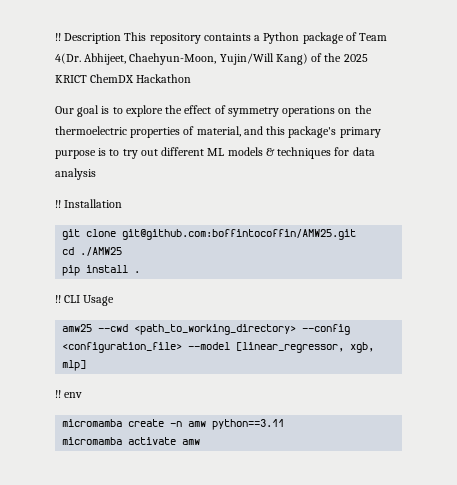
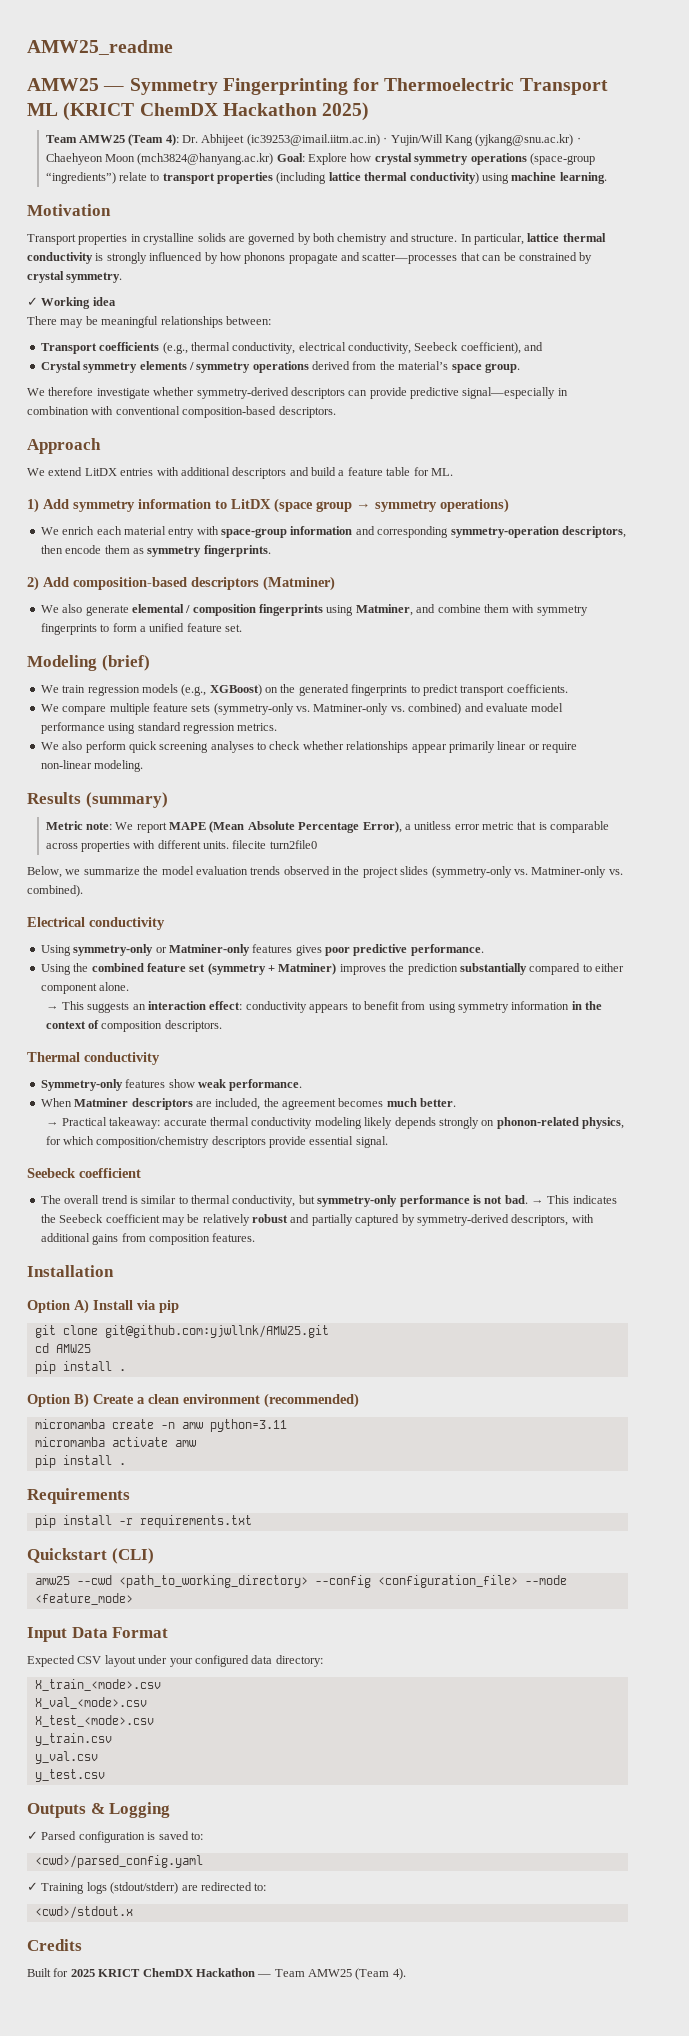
[55,32,388,44] [55,53,368,65] [55,74,192,83] [55,105,372,117] [55,126,381,138] [55,147,375,159] [55,168,96,180] [55,199,123,208] !! Description This repository containts a Python package of Team 4(Dr. Abhijeet, Chaehyun-Moon, Yujin/Will Kang) of the 2025 KRICT ChemDX Hackathon // Our goal is to explore the effect of symmetry operations on the thermoelectric properties of material, and this package's primary purpose is to try out different ML models & techniques for data analysis // !! Installation -> [27,40,173,55] [27,78,608,95] [27,102,370,121] [45,134,581,146] [45,153,595,165] [45,172,607,184] [27,204,111,216] [27,233,606,245] [27,252,593,264] [27,271,123,283] [27,297,116,309] [27,316,271,328] [40,342,544,354] [40,361,520,373] [27,387,568,399] [27,406,336,418] [27,438,101,454] [27,467,453,479] [27,498,509,513] [40,526,626,538] [40,545,271,557] [27,576,335,591] [40,604,588,616] [40,623,242,635] [27,655,150,671] [40,684,568,696] [40,703,564,715] [40,722,278,734] [40,741,577,753] [40,760,144,772] [27,792,168,808] [45,821,610,833] [45,840,317,852] [27,866,623,878] [27,885,83,897] [27,917,165,930] [40,944,484,956] [40,963,624,975] [40,982,130,994] [45,1001,603,1013] [45,1020,222,1032] [27,1052,160,1065] [40,1079,303,1091] [40,1098,457,1110] [45,1117,625,1129] [45,1136,388,1148] [27,1168,141,1178] [40,1195,617,1207] [40,1214,594,1226] [40,1233,256,1245] [27,1265,114,1277] [27,1299,179,1314] AMW25_readme // AMW25 — Symmetry Fingerprinting for Thermoelectric Transport ML (KRICT ChemDX Hackathon 2025) // Team AMW25 (Team 4): Dr. Abhijeet (ic39253@imail.iitm.ac.in) · Yujin/Will Kang (yjkang@snu.ac.kr) · Chaehyeon Moon (mch3824@hanyang.ac.kr) Goal: Explore how crystal symmetry operations (space-group “ingredients”) relate to transport properties (including lattice thermal conductivity) using machine learning. // Motivation // Transport properties in crystalline solids are governed by both chemistry and structure. In particular, lattice thermal conductivity is strongly influenced by how phonons propagate and scatter—processes that can be constrained by crystal symmetry. // ✓ Working idea // There may be meaningful relationships between: // Transport coefficients (e.g., thermal conductivity, electrical conductivity, Seebeck coefficient), and // Crystal symmetry elements / symmetry operations derived from the material’s space group. // We therefore investigate whether symmetry-derived descriptors can provide predictive signal—especially in combination with conventional composition-based descriptors. // Approach // We extend LitDX entries with additional descriptors and build a feature table for ML. // 1) Add symmetry information to LitDX (space group → symmetry operations) // We enrich each material entry with space-group information and corresponding symmetry-operation descriptors, then encode them as symmetry fingerprints. // 2) Add composition-based descriptors (Matminer) // We also generate elemental / composition fingerprints using Matminer, and combine them with symmetry fingerprints to form a unified feature set. // Modeling (brief) // We train regression models (e.g., XGBoost) on the generated fingerprints to predict transport coefficients. // We compare multiple feature sets (symmetry-only vs. Matminer-only vs. combined) and evaluate model performance using standard regression metrics. // We also perform quick screening analyses to check whether relationships appear primarily linear or require non-linear modeling. // Results (summary) // Metric note: We report MAPE (Mean Absolute Percentage Error), a unitless error metric that is comparable across properties with different units. filecite turn2file0 // Below, we summarize the model evaluation trends observed in the project slides (symmetry-only vs. Matminer-only vs. combined). // Electrical conductivity // Using symmetry-only or Matminer-only features gives poor predictive performance. // Using the combined feature set (symmetry + Matminer) improves the prediction substantially compared to either component alone. // → This suggests an interaction effect: conductivity appears to benefit from using symmetry information in the context of composition descriptors. // Thermal conductivity // Symmetry-only features show weak performance. // When Matminer descriptors are included, the agreement becomes much better. // → Practical takeaway: accurate thermal conductivity modeling likely depends strongly on phonon-related physics, for which composition/chemistry descriptors provide essential signal. // Seebeck coefficient // The overall trend is similar to thermal conductivity, but symmetry-only performance is not bad. → This indicates the Seebeck coefficient may be relatively robust and partially captured by symmetry-derived descriptors, with additional gains from composition features. // Installation // Option A) Install via pip
[122,229,357,240] git@github.com:boffintocoffin/AMW25.git -> [104,1325,329,1338] git@github.com:yjwllnk/AMW25.git
[80,247,123,256] [62,265,141,276] [55,295,115,306] ./AMW25 // pip install . // !! CLI Usage -> [55,1344,91,1353] [34,1361,126,1374] [27,1393,359,1408] [34,1419,287,1432] [34,1437,196,1447] [34,1455,126,1468] [27,1488,130,1504] [34,1515,252,1528] [27,1548,154,1564] AMW25 // pip install . // Option B) Create a clean environment (recommended) // micromamba create -n amw python=3.11 // micromamba activate amw // pip install . // Requirements // pip install -r requirements.txt // Quickstart (CLI)
[188,342,375,353] [62,360,87,371] [55,390,83,398] [62,419,285,430] [62,437,201,445] --model [linear_regressor, xgb, mlp] // !! env // micromamba create -n amw python==3.11 // micromamba activate amw -> [524,1575,567,1585] [34,1593,133,1605] [27,1627,169,1642] [27,1655,323,1667] [34,1679,161,1691] [34,1697,147,1709] [34,1715,154,1727] [34,1733,112,1746] [34,1751,98,1764] [34,1769,105,1782] [27,1802,171,1818] [27,1831,203,1843] [34,1855,203,1868] [27,1882,267,1894] [34,1906,133,1919] [27,1939,82,1951] [27,1968,406,1980] --mode <feature_mode> // Input Data Format // Expected CSV layout under your configured data directory: // X_train_<mode>.csv // X_val_<mode>.csv // X_test_<mode>.csv // y_train.csv // y_val.csv // y_test.csv // Outputs & Logging // ✓ Parsed configuration is saved to: // <cwd>/parsed_config.yaml // ✓ Training logs (stdout/stderr) are redirected to: // <cwd>/stdout.x // Credits // Built for 2025 KRICT ChemDX Hackathon — Team AMW25 (Team 4).

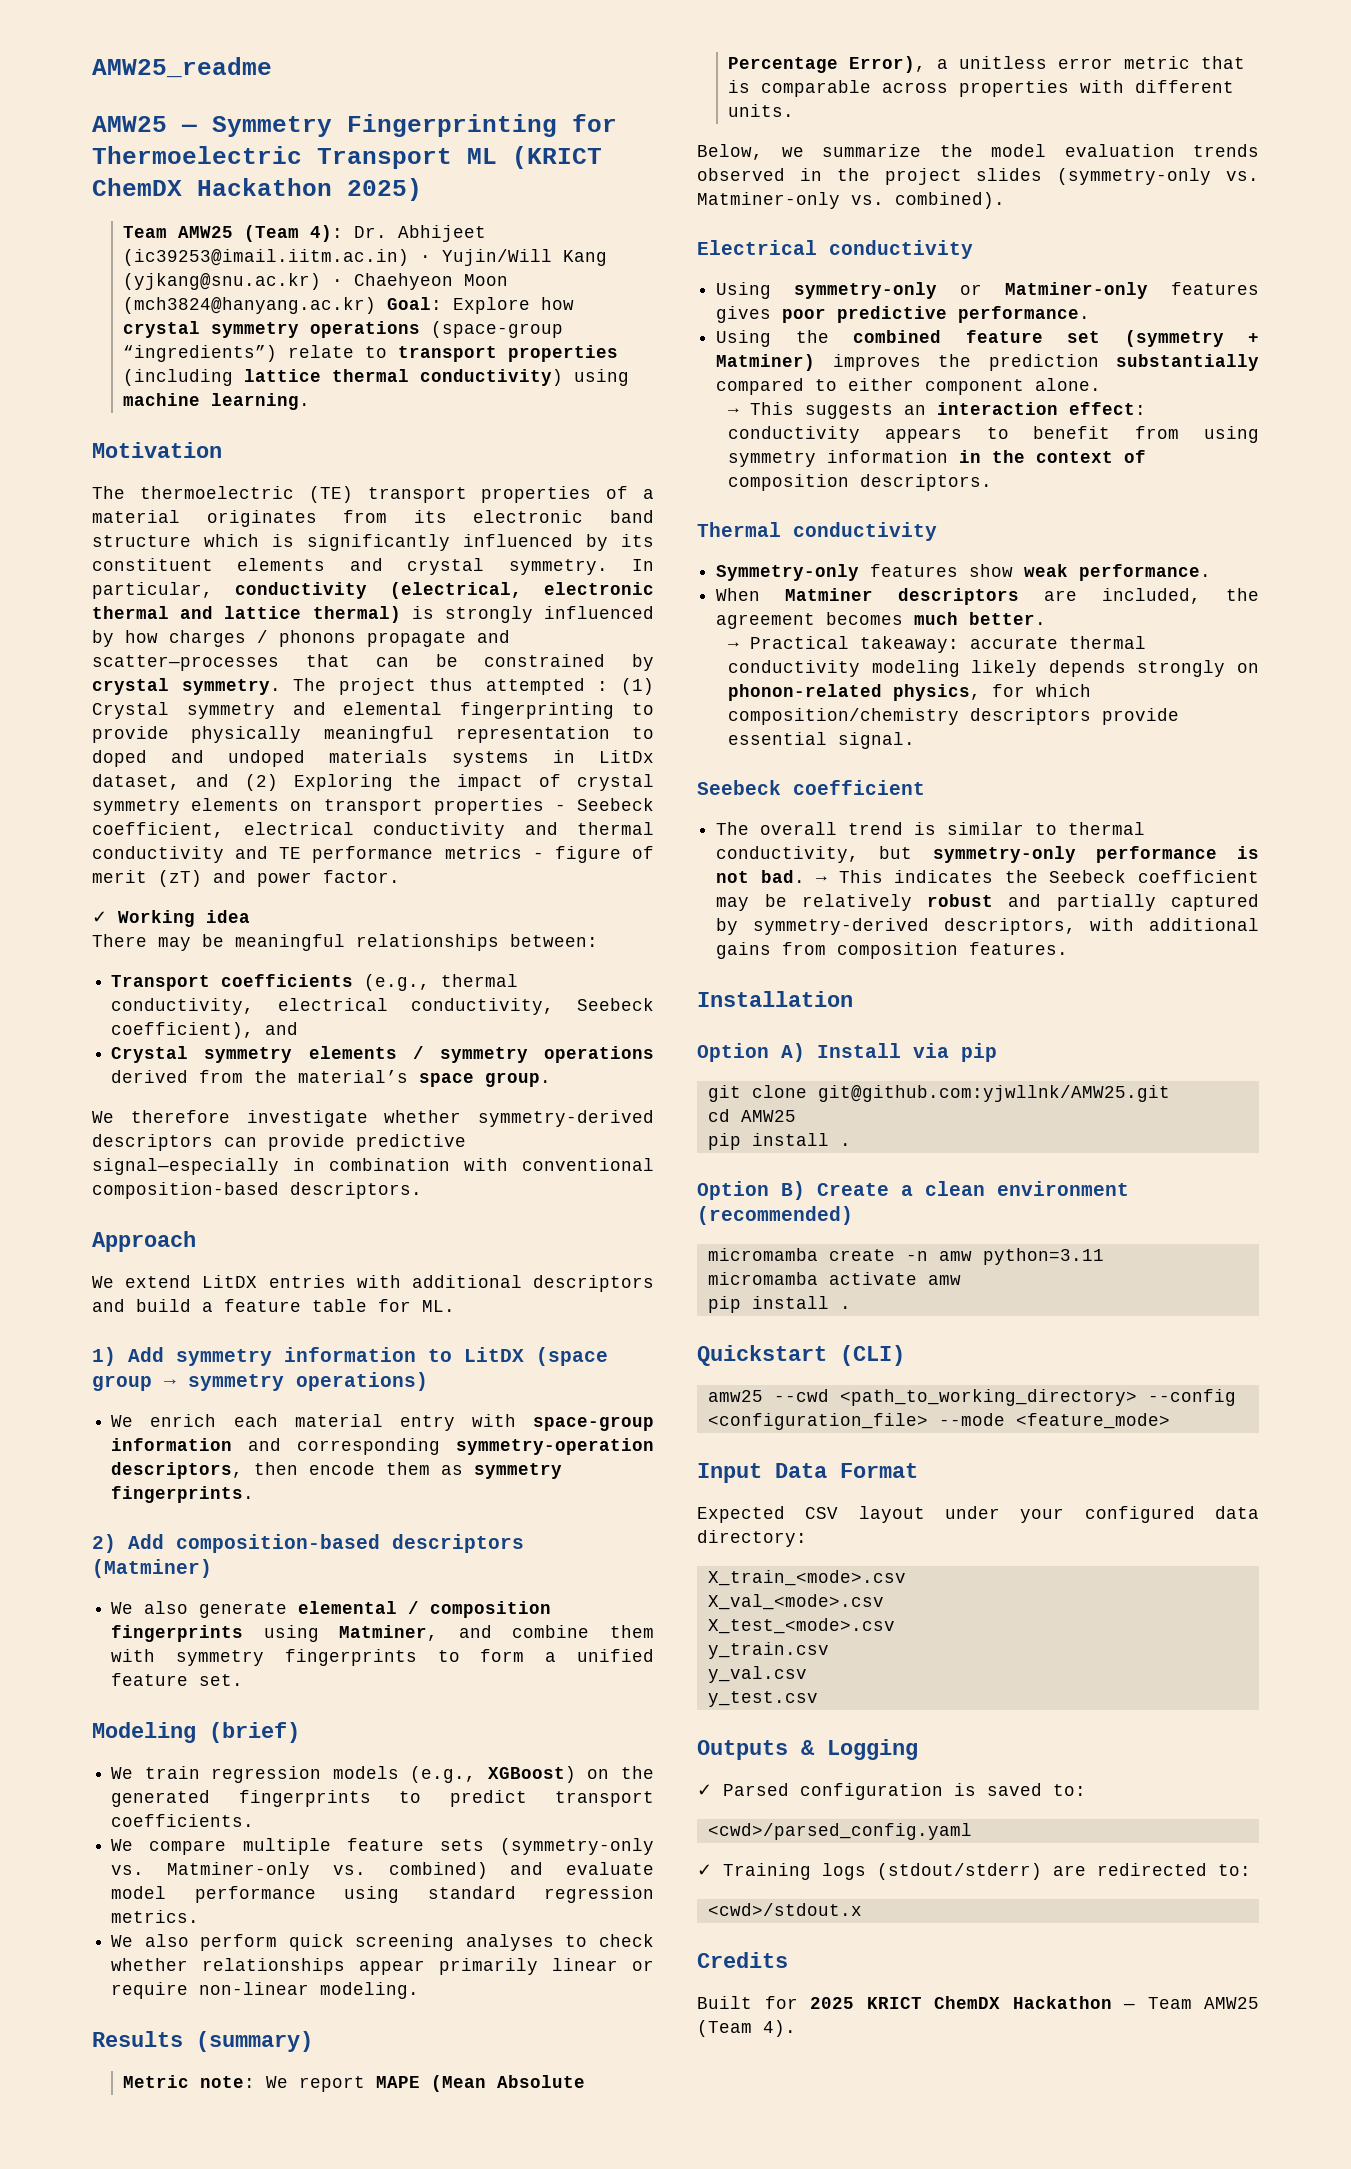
[27,233,606,245] [27,252,93,264] Transport properties in crystalline solids are governed by both chemistry and structure. In particular, lattice thermal conductivity -> [92,486,654,503] [92,510,654,527] [92,534,654,551] [92,558,654,575] [92,582,654,599] [92,606,401,623] The thermoelectric (TE) transport properties of a material originates from its electronic band structure which is significantly influenced by its constituent elements and crystal symmetry. In particular, conductivity (electrical, electronic thermal and lattice thermal)
(241, 256) none -> [169,630,268,647] charges /
(123, 277) none -> [293,678,654,695] [92,702,654,719] [92,726,654,743] [92,750,654,767] [92,774,654,791] [92,798,654,815] [92,822,654,839] [92,846,654,863] [92,870,400,887] The project thus attempted : (1) Crystal symmetry and elemental fingerprinting to provide physically meaningful representation to doped and undoped materials systems in LitDx dataset, and (2) Exploring the impact of crystal symmetry elements on transport properties - Seebeck coefficient, electrical conductivity and thermal conductivity and TE performance metrics - figure of merit (zT) and power factor.
[232,840,317,849] filecite turn2file0 -> (795, 110) none
[27,1488,130,1504] [34,1515,252,1528] // Requirements // pip install -r requirements.txt -> (851, 1307) none

